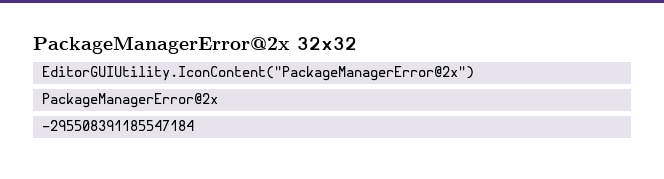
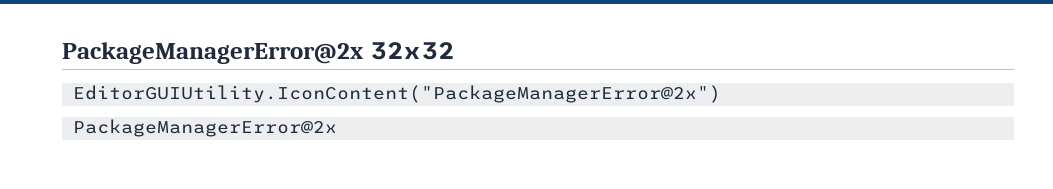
[42,120,194,131] // -295508391185547184 -> (337, 128) none

